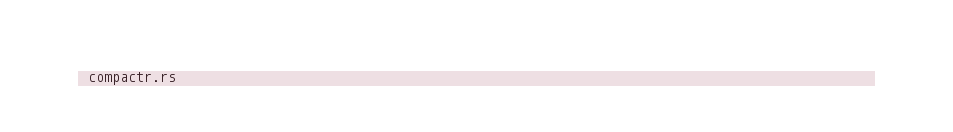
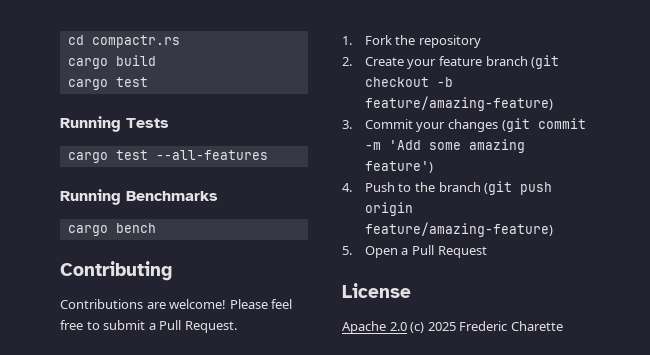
(87, 78) none -> [67,35,84,45] cd
(176, 78) none -> [67,55,156,69] [67,77,148,90] [60,116,169,132] [67,150,268,163] [60,189,218,205] [67,223,156,236] [60,261,172,281] [60,299,293,309] [60,320,237,333] [342,35,482,48] [342,55,560,69] [364,77,453,87] [364,96,553,111] [342,118,586,132] [364,139,525,153] [364,161,433,173] [342,181,553,195] [364,202,413,216] [364,222,553,237] [342,245,487,258] [342,283,411,298] [342,321,563,334] // cargo build // cargo test // Running Tests // cargo test --all-features // Running Benchmarks // cargo bench // Contributing // Contributions are welcome! Please feel free to submit a Pull Request. // 1. Fork the repository // 2. Create your feature branch (git checkout -b feature/amazing-feature) // 3. Commit your changes (git commit -m 'Add some amazing feature') // 4. Push to the branch (git push origin feature/amazing-feature) // 5. Open a Pull Request // License // Apache 2.0 (c) 2025 Frederic Charette

